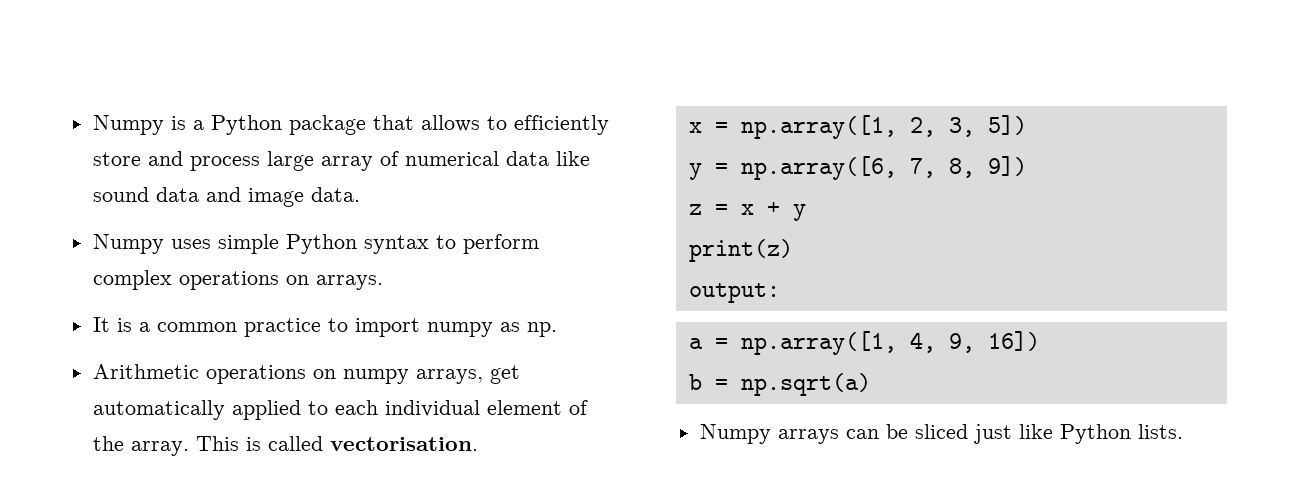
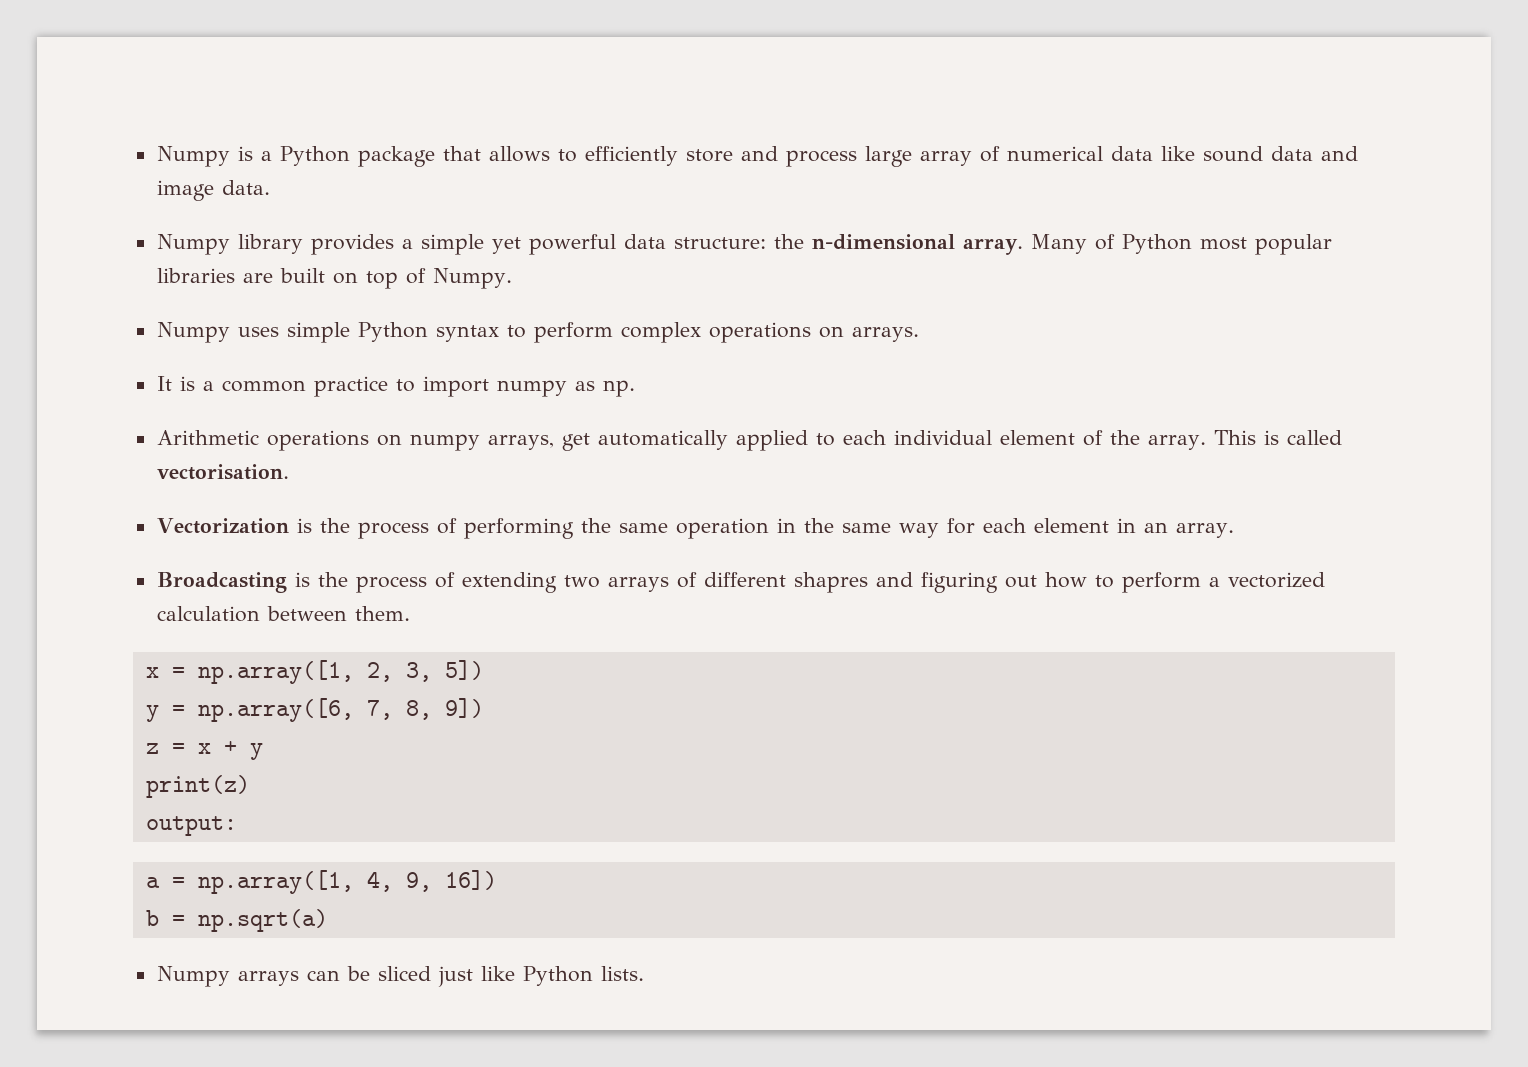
(360, 194) none -> [156,234,1332,255] [156,268,512,289] // Numpy library provides a simple yet powerful data structure: the n-dimensional array. Many of Python most popular libraries are built on top of Numpy.
(478, 444) none -> [156,518,1234,539] [156,572,1325,593] [156,606,410,622] // Vectorization is the process of performing the same operation in the same way for each element in an array. // Broadcasting is the process of extending two arrays of different shapres and figuring out how to perform a vectorized calculation between them.

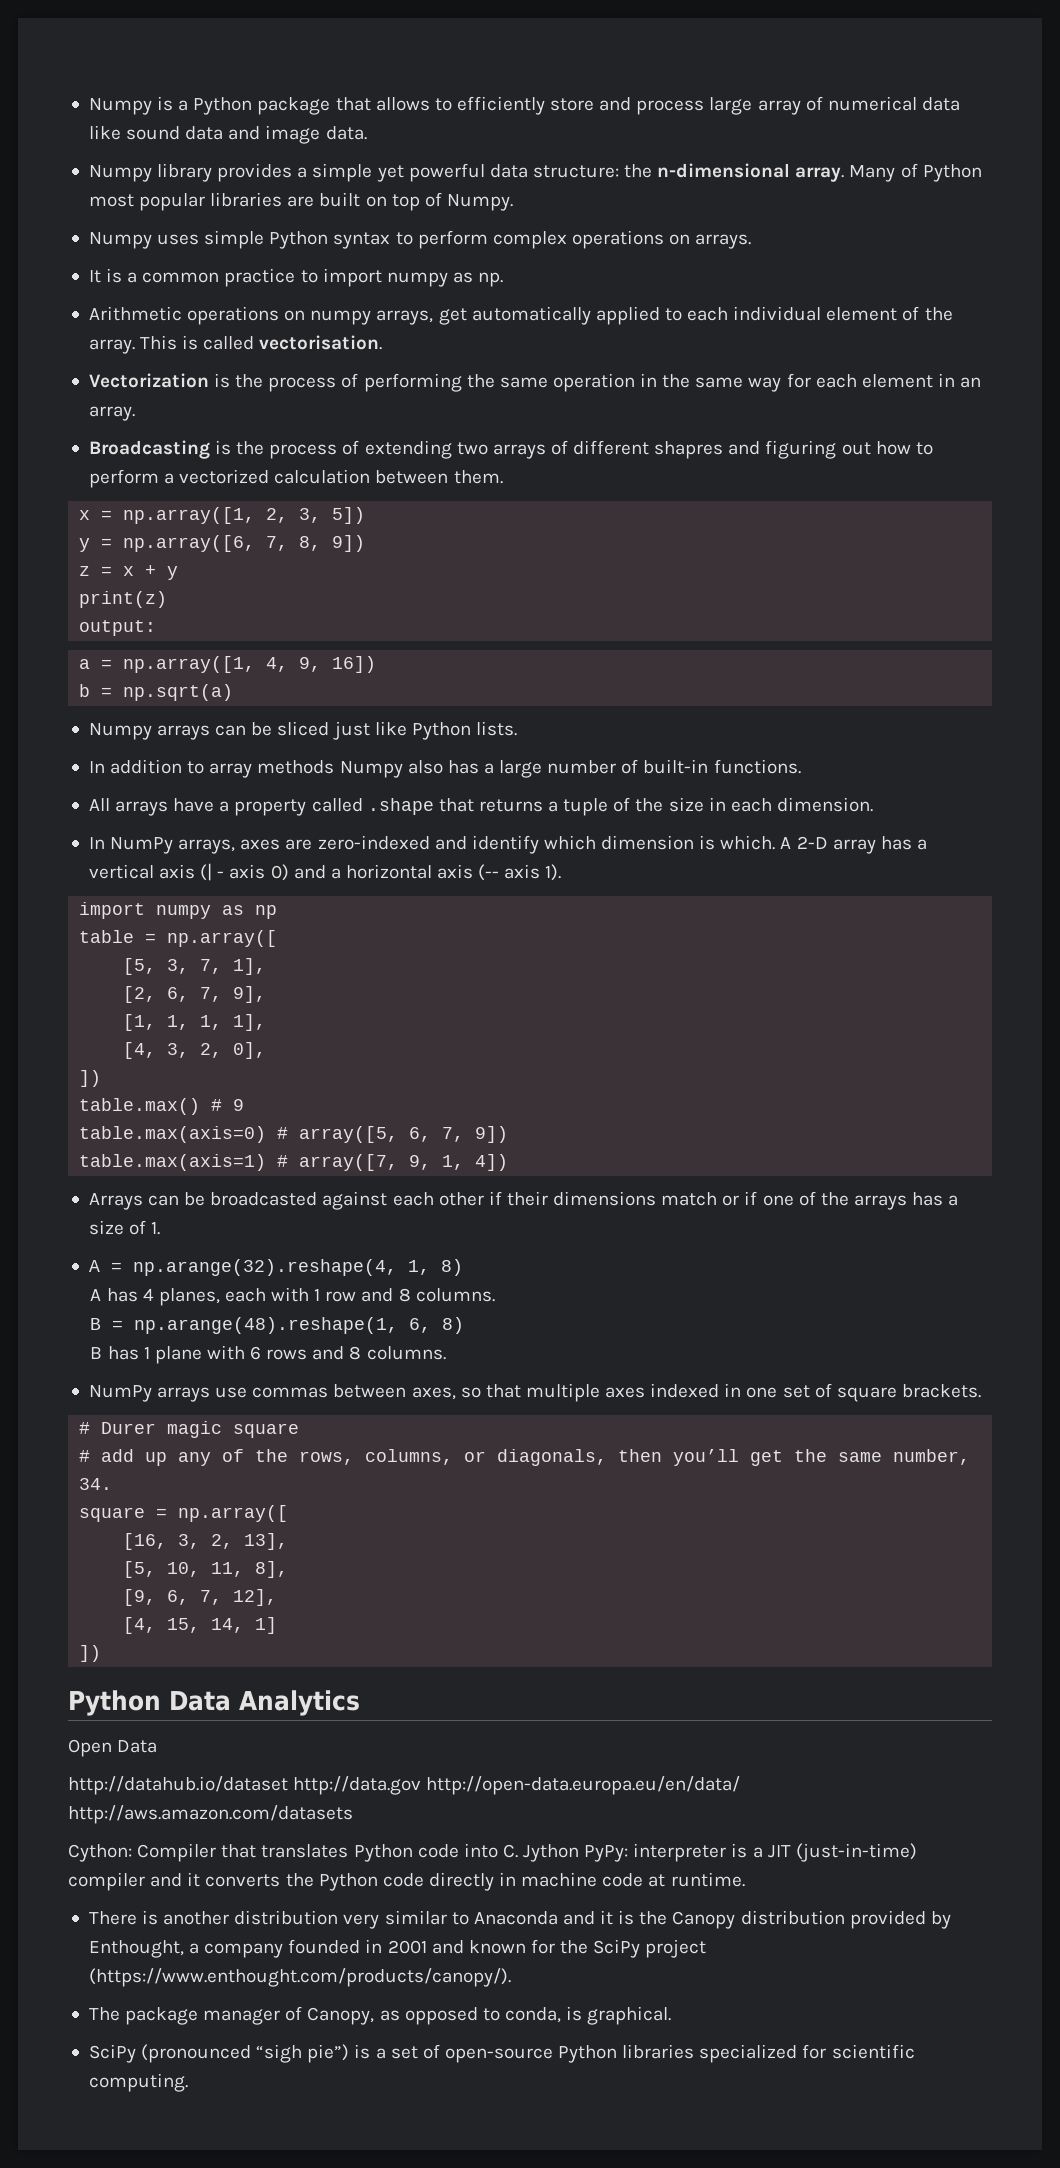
(644, 973) none -> [88,759,801,778] [88,797,873,816] [88,835,927,854] [88,863,562,881] [79,902,278,919] [79,930,278,947] [123,958,267,975] [123,986,267,1003] [123,1014,267,1031] [123,1042,267,1059] [79,1070,102,1087] [79,1098,245,1115] [79,1126,509,1143] [79,1154,509,1171] [88,1191,959,1210] [88,1220,161,1235] [88,1259,463,1276] [90,1287,495,1306] [90,1317,465,1334] [90,1345,446,1364] [88,1383,981,1402] [79,1421,300,1438] [79,1449,971,1466] [79,1478,113,1490] [79,1505,289,1522] [123,1533,289,1550] [123,1561,289,1578] [123,1589,278,1606] [123,1617,278,1634] [79,1645,102,1662] [68,1690,360,1716] [68,1739,158,1757] [68,1776,741,1795] [68,1805,353,1824] [68,1843,917,1862] [68,1872,745,1891] [88,1910,951,1929] [88,1939,707,1958] [88,1968,511,1987] [88,2006,672,2025] [88,2044,915,2063] [88,2073,188,2092] // In addition to array methods Numpy also has a large number of built-in functions. // All arrays have a property called .shape that returns a tuple of the size in each dimension. // In NumPy arrays, axes are zero-indexed and identify which dimension is which. A 2-D array has a vertical axis (| - axis 0) and a horizontal axis (-- axis 1). // import numpy as np // table = np.array([ // [5, 3, 7, 1], // [2, 6, 7, 9], // [1, 1, 1, 1], // [4, 3, 2, 0], // ]) // table.max() # 9 // table.max(axis=0) # array([5, 6, 7, 9]) // table.max(axis=1) # array([7, 9, 1, 4]) // Arrays can be broadcasted against each other if their dimensions match or if one of the arrays has a size of 1. // A = np.arange(32).reshape(4, 1, 8) // A has 4 planes, each with 1 row and 8 columns. // B = np.arange(48).reshape(1, 6, 8) // B has 1 plane with 6 rows and 8 columns. // NumPy arrays use commas between axes, so that multiple axes indexed in one set of square brackets. // # Durer magic square // # add up any of the rows, columns, or diagonals, then you’ll get the same number, 34. // square = np.array([ // [16, 3, 2, 13], // [5, 10, 11, 8], // [9, 6, 7, 12], // [4, 15, 14, 1] // ]) // Python Data Analytics // Open Data // http://datahub.io/dataset http://data.gov http://open-data.europa.eu/en/data/ http://aws.amazon.com/datasets // Cython: Compiler that translates Python code into C. Jython PyPy: interpreter is a JIT (just-in-time) compiler and it converts the Python code directly in machine code at runtime. // There is another distribution very similar to Anaconda and it is the Canopy distribution provided by Enthought, a company founded in 2001 and known for the SciPy project (https://www.enthought.com/products/canopy/). // The package manager of Canopy, as opposed to conda, is graphical. // SciPy (pronounced “sigh pie”) is a set of open-source Python libraries specialized for scientific computing.

